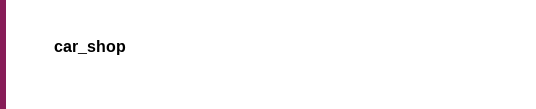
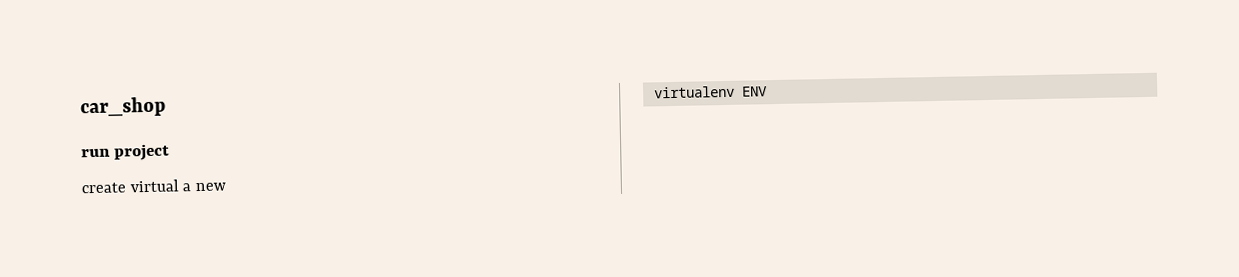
(126, 47) none -> [81,143,171,161] [81,179,227,194] [653,85,768,99] // run project // create virtual a new // virtualenv ENV

